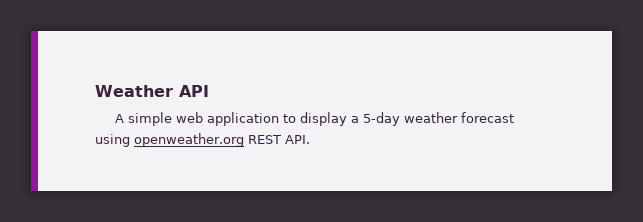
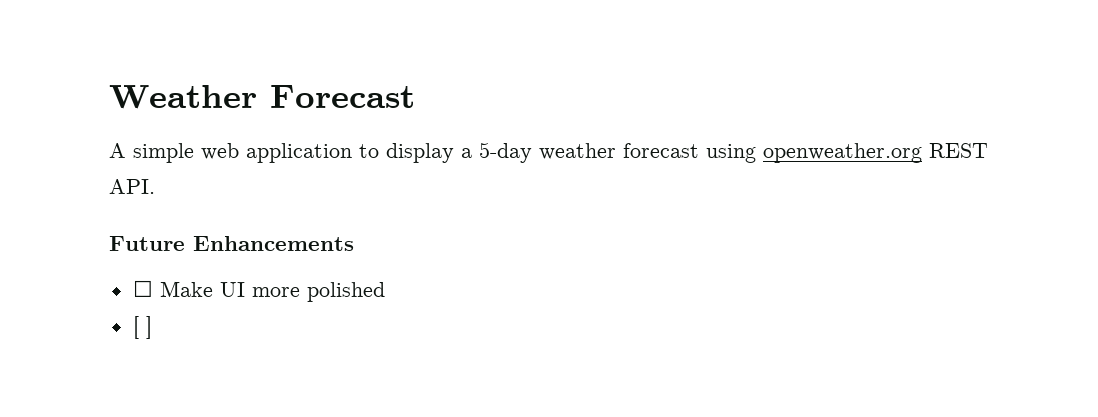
[179,85,209,97] API -> [270,85,415,108] Forecast
(310, 139) none -> [109,236,354,251] [132,280,385,302] [132,316,152,339] // Future Enhancements // ☐ Make UI more polished // [ ]

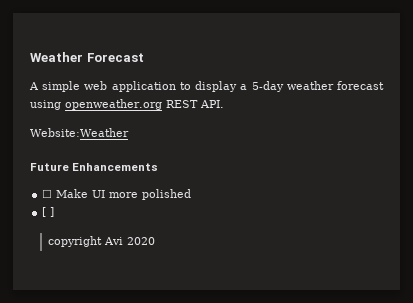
(155, 186) none -> [30,128,129,137] // Website:Weather
(152, 327) none -> [48,236,156,247] // copyright Avi 2020

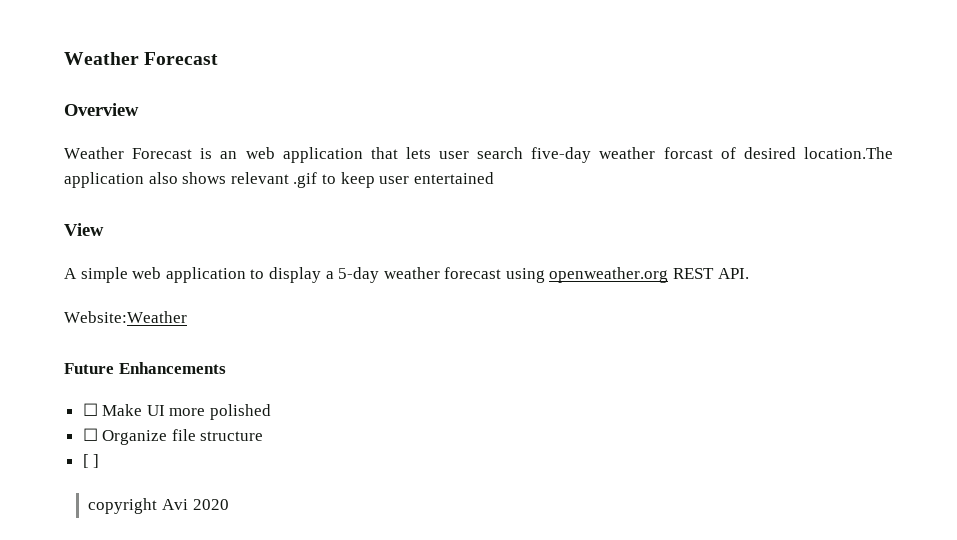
[30,52,144,62] Weather Forecast -> [64,52,219,65] [64,103,139,116] [64,147,893,163] [64,172,494,188] [64,223,104,236] Weather Forecast // Overview // Weather Forecast is an web application that lets user search five-day weather forcast of desired location.The application also shows relevant .gif to keep user entertained // View
(192, 194) none -> [82,428,264,445] // ☐ Organize file structure

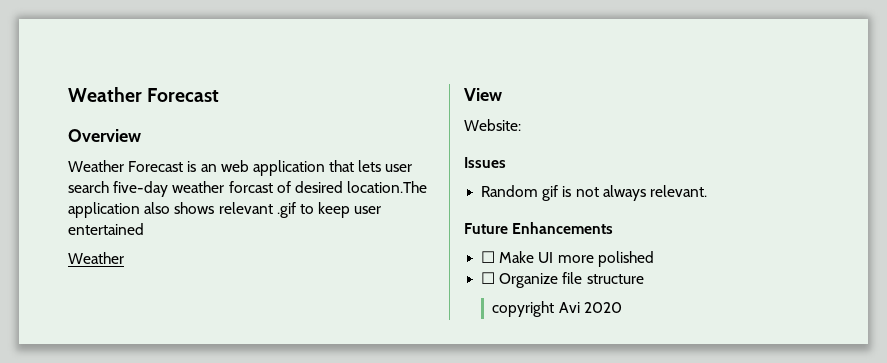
(494, 178) none -> [68,252,124,264] // Weather
[64,267,749,283] [64,311,187,323] A simple web application to display a 5-day weather forecast using openweather.org REST API. // Website:Weather -> [464,119,521,131] [464,157,506,168] [481,185,707,201] Website: // Issues // Random gif is not always relevant.
[82,454,100,468] // [ ] -> (644, 279) none

